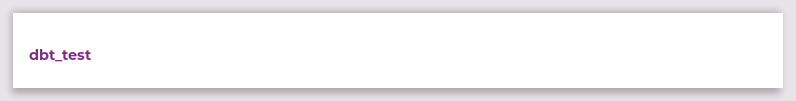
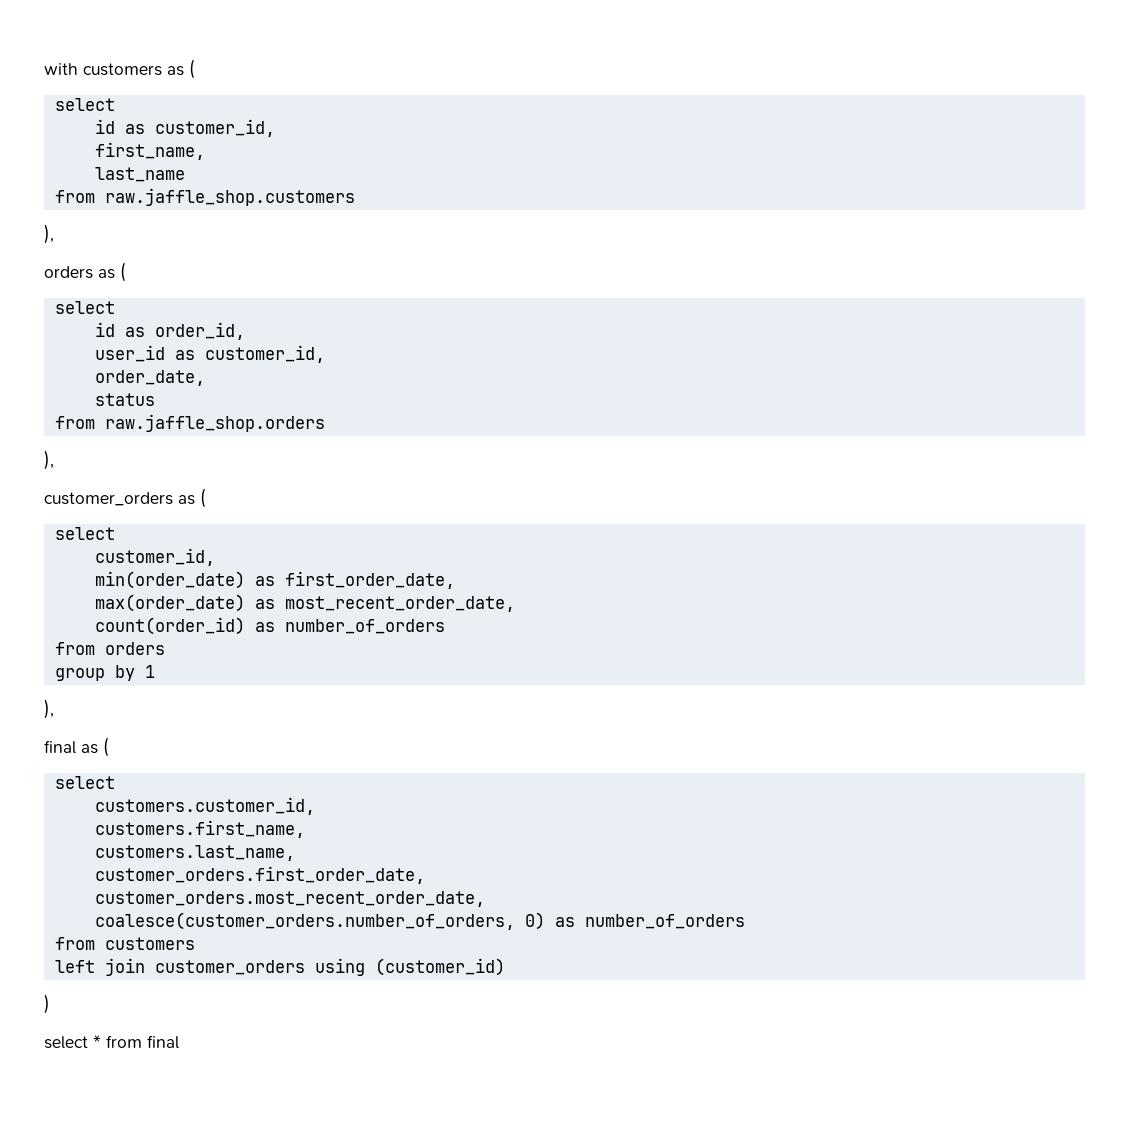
[29,49,92,62] dbt_test -> [44,59,195,79] [54,98,115,111] [94,119,275,137] [94,142,205,160] [94,167,185,182] [54,188,355,206] [44,224,54,244] [44,262,126,282] [54,301,115,314] [94,322,245,340] [94,345,325,363] [94,370,205,386] [94,393,155,406] [54,414,325,432] [44,450,54,470] [44,488,206,508] [54,527,115,540] [94,548,215,566] [94,571,455,589] [94,594,515,612] [94,617,445,635] [54,642,165,655] [54,665,155,681] [44,699,54,719] [44,737,109,757] [54,776,115,789] [94,797,315,815] [94,820,305,838] [94,845,295,861] [94,866,425,884] [94,891,485,907] [94,912,745,930] [54,937,195,950] [54,958,505,976] [44,994,50,1014] [44,1035,179,1049] with customers as ( // select // id as customer_id, // first_name, // last_name // from raw.jaffle_shop.customers // ), // orders as ( // select // id as order_id, // user_id as customer_id, // order_date, // status // from raw.jaffle_shop.orders // ), // customer_orders as ( // select // customer_id, // min(order_date) as first_order_date, // max(order_date) as most_recent_order_date, // count(order_id) as number_of_orders // from orders // group by 1 // ), // final as ( // select // customers.customer_id, // customers.first_name, // customers.last_name, // customer_orders.first_order_date, // customer_orders.most_recent_order_date, // coalesce(customer_orders.number_of_orders, 0) as number_of_orders // from customers // left join customer_orders using (customer_id) // ) // select * from final

